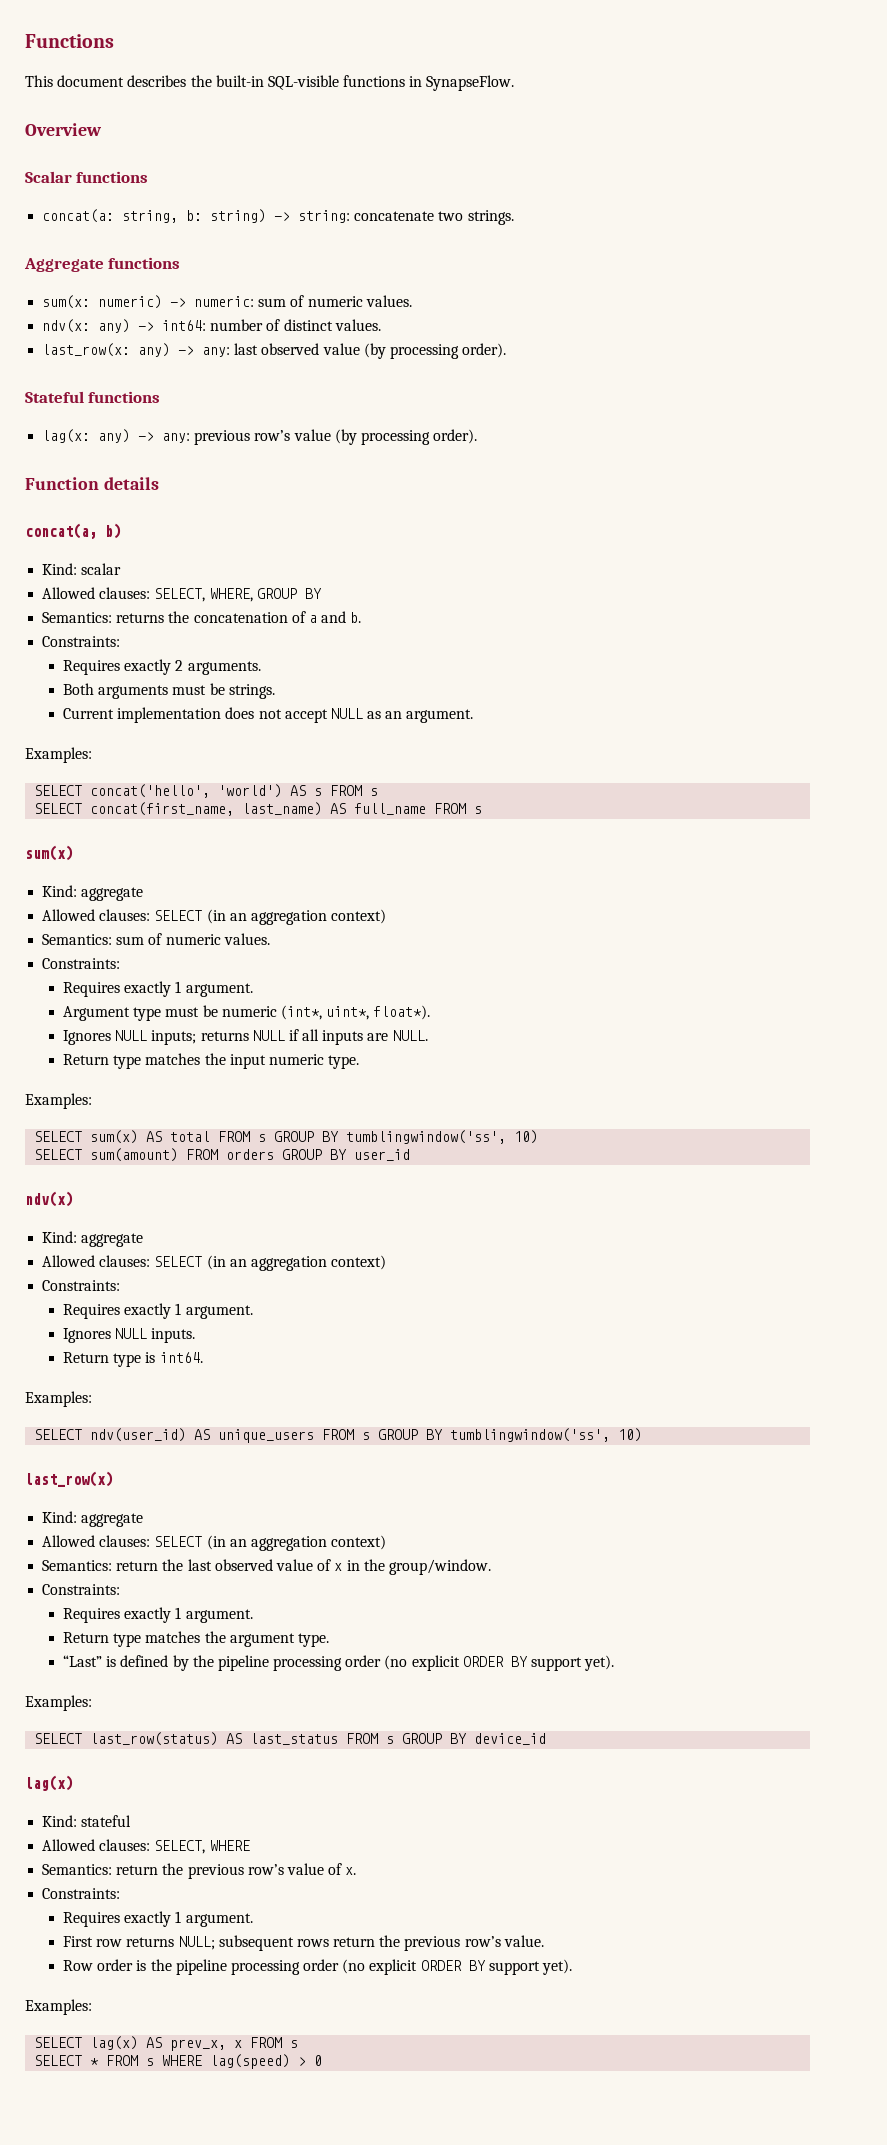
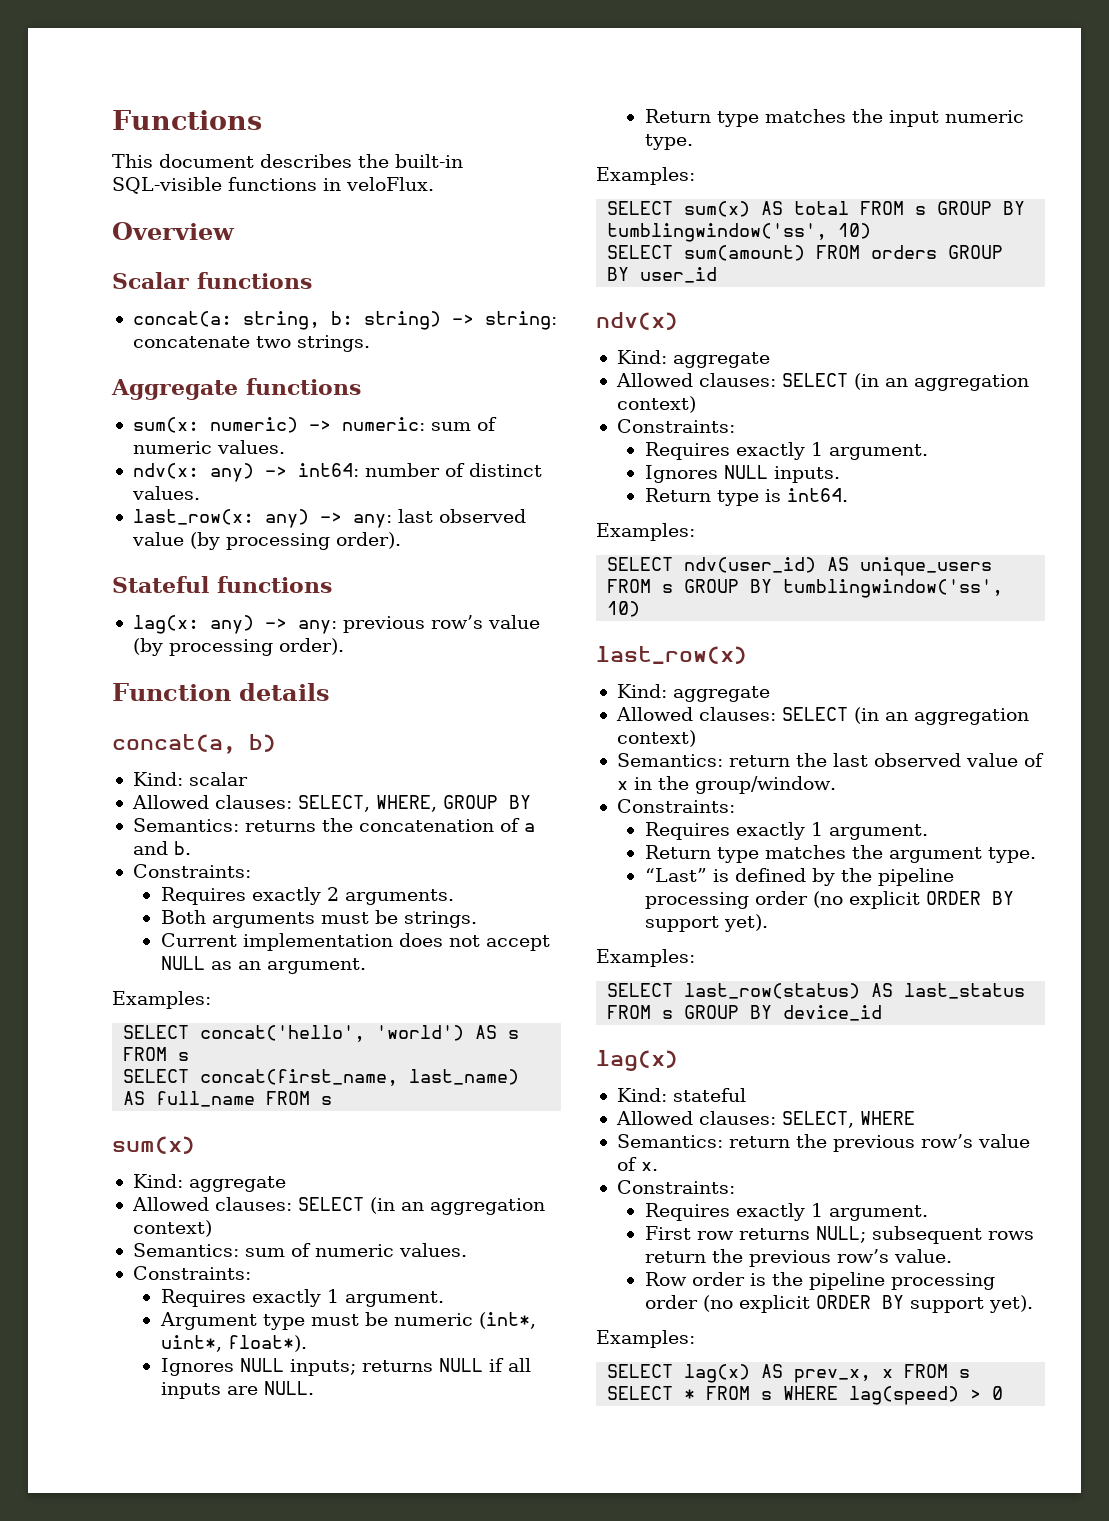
[426,75,515,91] SynapseFlow. -> [346,177,434,191] veloFlux.

